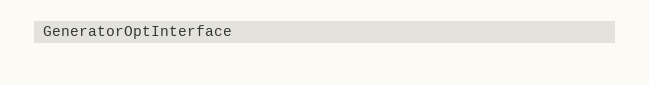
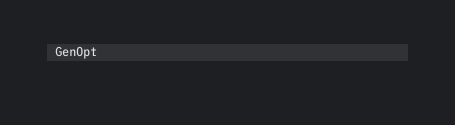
[42,25,232,39] GeneratorOptInterface -> [54,46,97,59] GenOpt

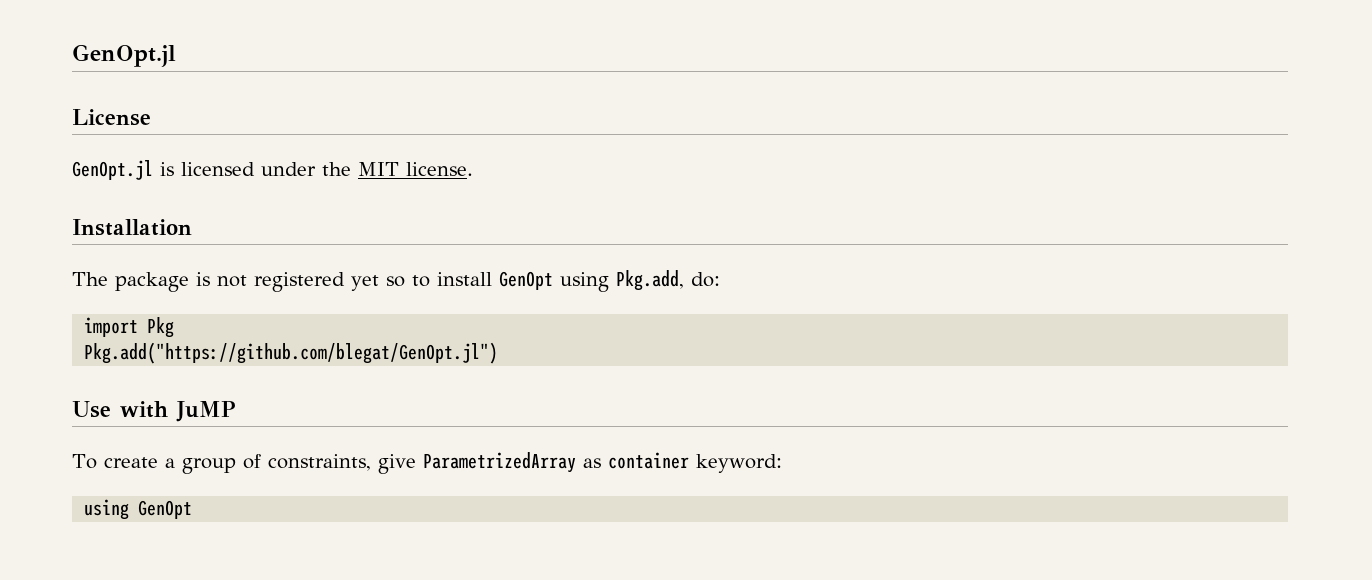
(54, 52) none -> [72,44,176,67] [72,109,151,126] [72,160,473,180] [72,219,192,236] [72,270,720,292] [84,317,175,338] [84,342,499,364] [72,401,235,422] [72,452,782,474] [84,499,130,520] GenOpt.jl // License // GenOpt.jl is licensed under the MIT license. // Installation // The package is not registered yet so to install GenOpt using Pkg.add, do: // import Pkg // Pkg.add("https://github.com/blegat/GenOpt.jl") // Use with JuMP // To create a group of constraints, give ParametrizedArray as container keyword: // using

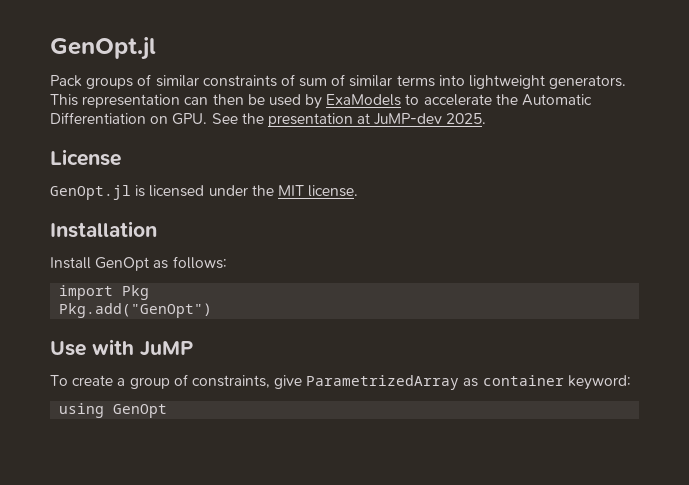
[72,44,176,67] GenOpt.jl -> [50,37,156,60] [50,74,627,89] [50,94,593,109] [50,112,487,127] GenOpt.jl // Pack groups of similar constraints of sum of similar terms into lightweight generators. This representation can then be used by ExaModels to accelerate the Automatic Differentiation on GPU. See the presentation at JuMP-dev 2025.
[72,270,720,292] The package is not registered yet so to install GenOpt using Pkg.add, do: -> [50,256,227,271] Install GenOpt as follows:
[84,342,499,364] Pkg.add("https://github.com/blegat/GenOpt.jl") -> [59,303,213,318] Pkg.add("GenOpt")

